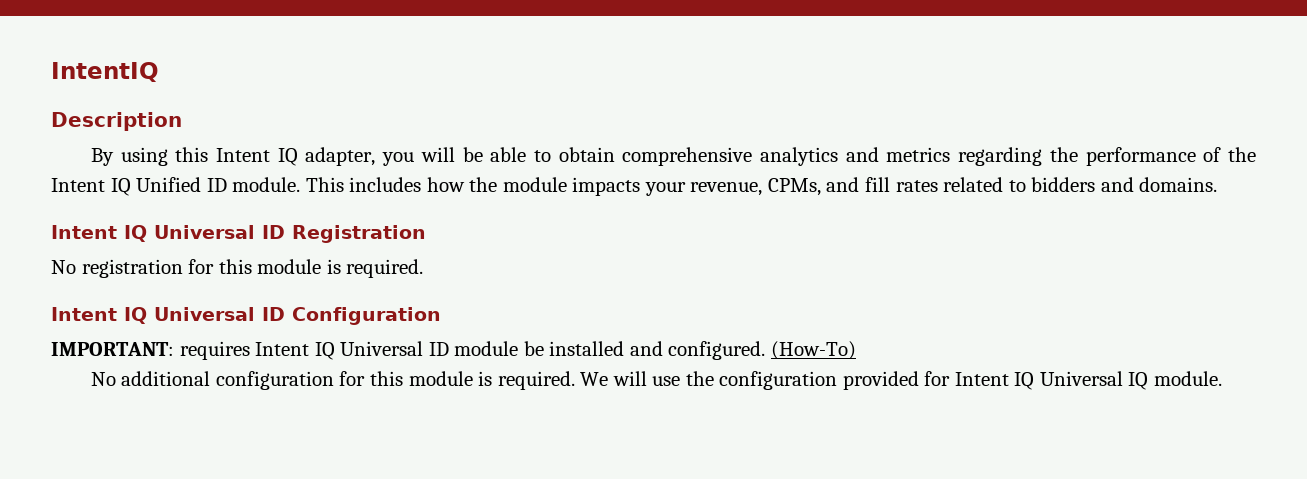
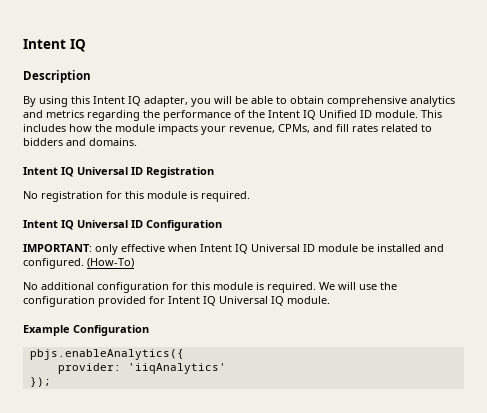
[51,62,159,82] IntentIQ -> [23,39,86,52] Intent IQ
[179,341,250,360] requires -> [95,244,197,255] only effective when
(1223, 378) none -> [23,325,149,336] [29,349,184,360] [57,363,226,374] [29,377,51,387] // Example Configuration // pbjs.enableAnalytics({ // provider: 'iiqAnalytics' // });

